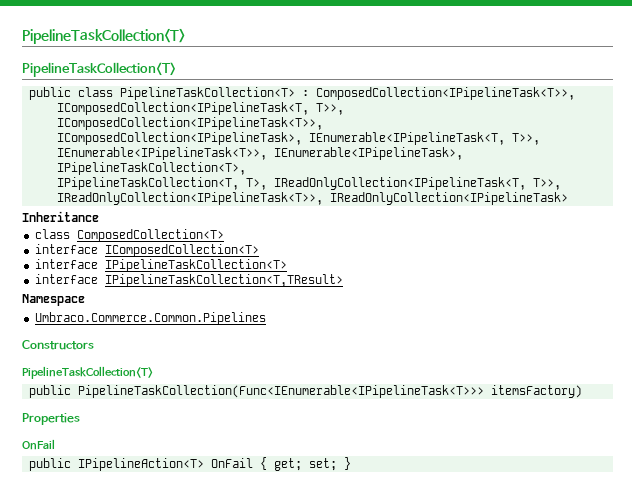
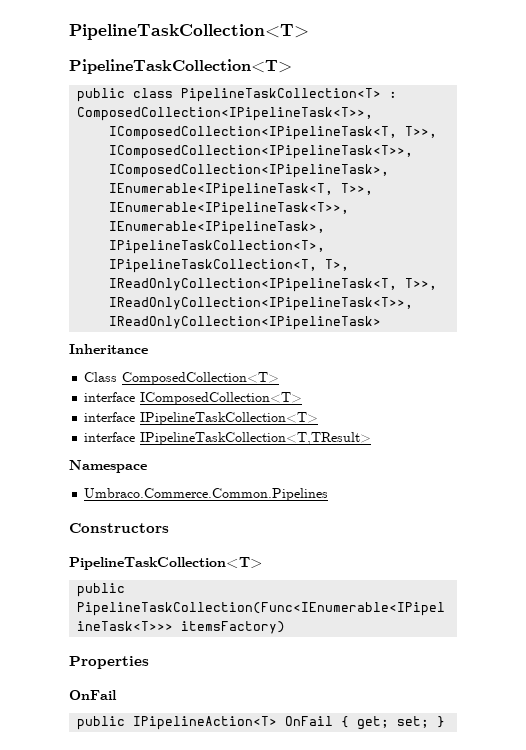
[34,229,70,239] class -> [84,372,118,382] Class

